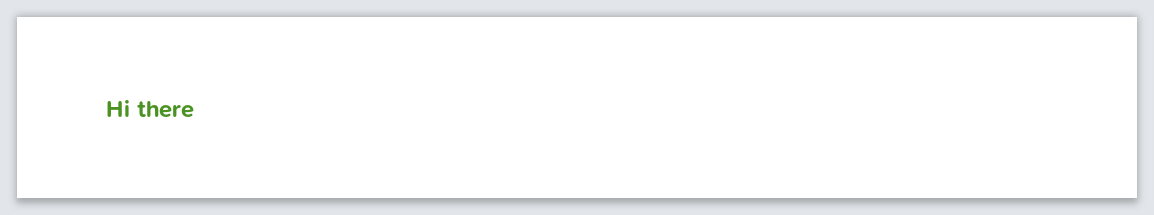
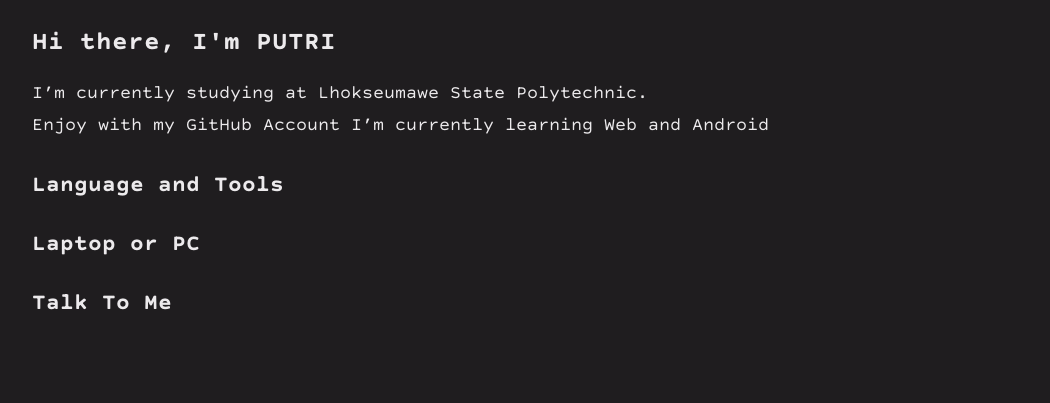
[137,101,194,118] there -> [80,32,336,53] [32,85,648,102] [32,117,769,134] [32,176,284,196] [32,236,200,255] [32,294,172,310] there, I'm PUTRI // I’m currently studying at Lhokseumawe State Polytechnic. // Enjoy with my GitHub Account I’m currently learning Web and Android // Language and Tools // Laptop or PC // Talk To Me

